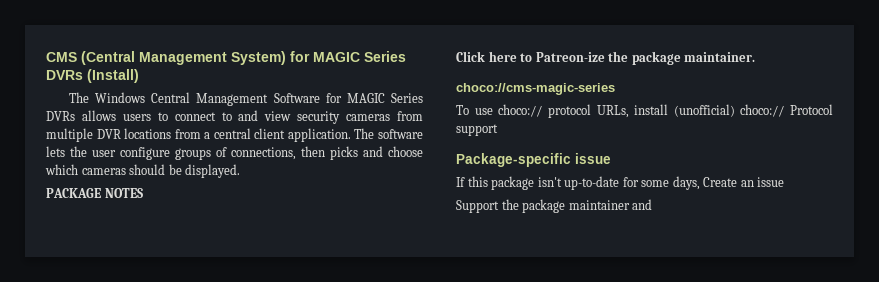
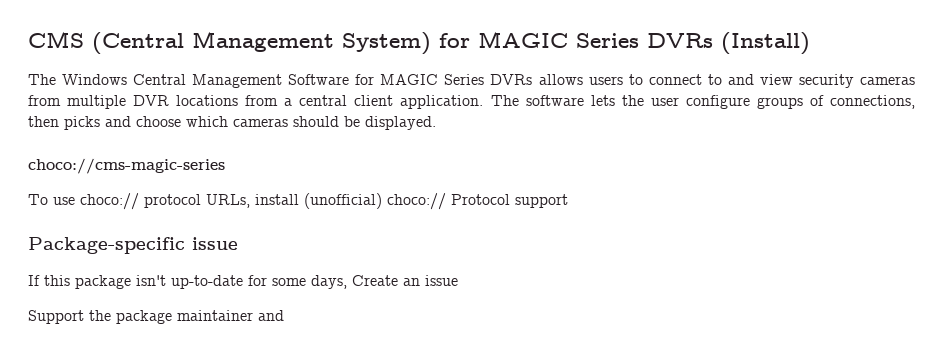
[46,188,143,198] [456,51,756,65] // PACKAGE NOTES // Click here to Patreon-ize the package maintainer. -> (436, 123) none

